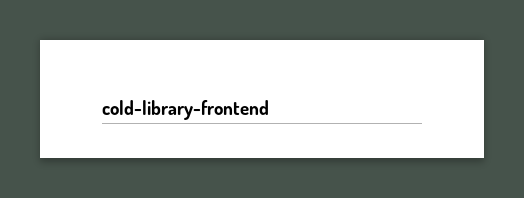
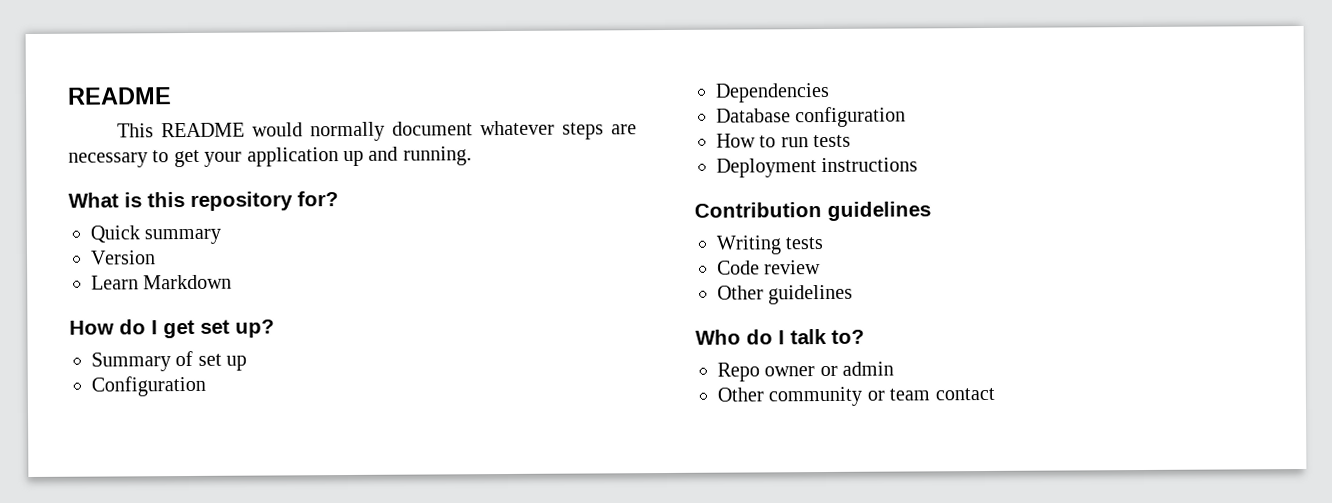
[102,100,269,120] cold-library-frontend -> [67,87,172,105] [116,120,637,142] [68,146,472,168] [68,191,339,211] [90,225,222,245] [90,250,156,265] [91,274,233,290] [69,319,275,339] [91,350,248,372] [91,375,206,397] [715,82,830,103] [716,106,907,128] [716,133,852,148] [716,157,919,178] [694,201,931,221] [716,235,824,255] [717,260,822,275] [717,284,854,305] [695,328,865,345] [717,361,895,382] [717,386,995,407] README // This README would normally document whatever steps are necessary to get your application up and running. // What is this repository for? // Quick summary // Version // Learn Markdown // How do I get set up? // Summary of set up // Configuration // Dependencies // Database configuration // How to run tests // Deployment instructions // Contribution guidelines // Writing tests // Code review // Other guidelines // Who do I talk to? // Repo owner or admin // Other community or team contact

